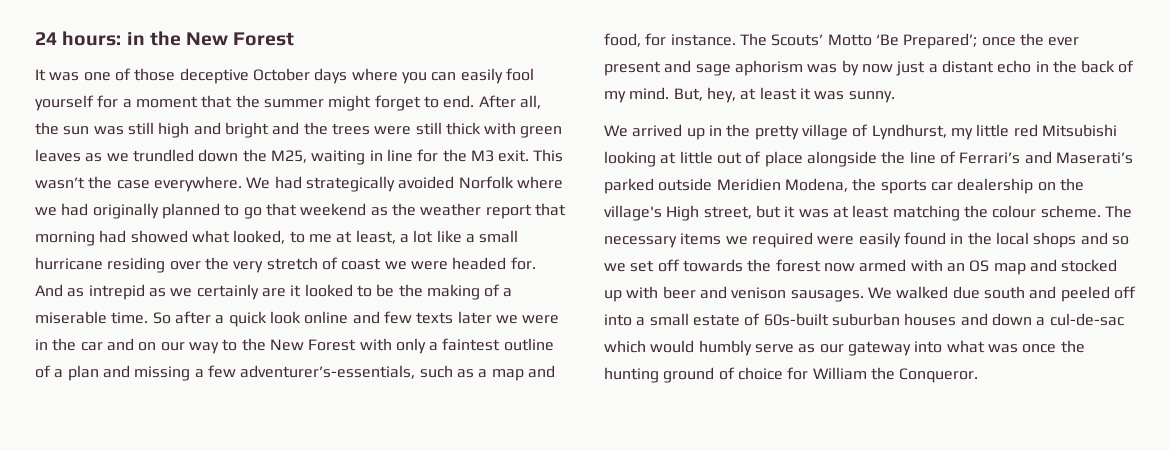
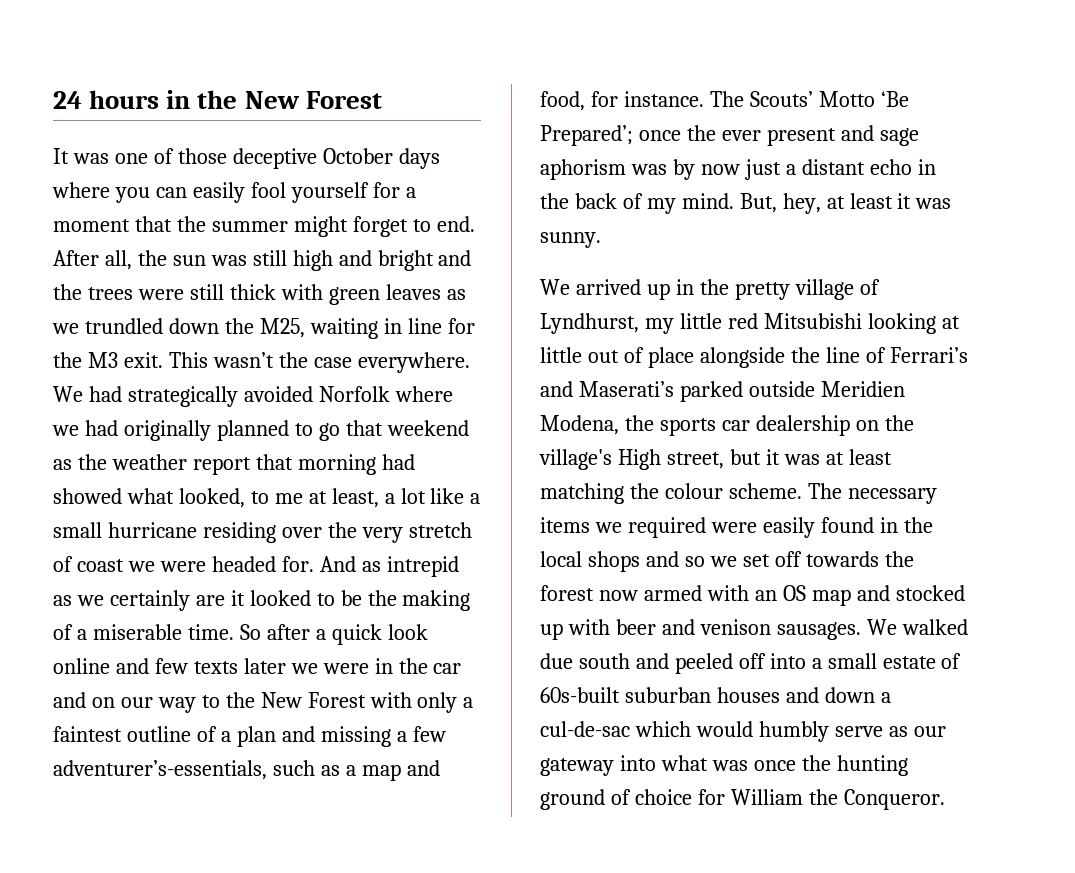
[62,31,122,46] hours: -> [89,90,160,109] hours

